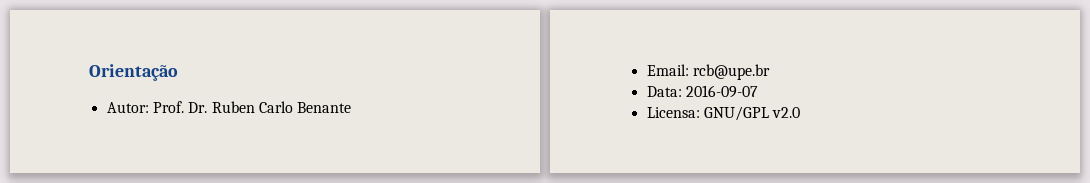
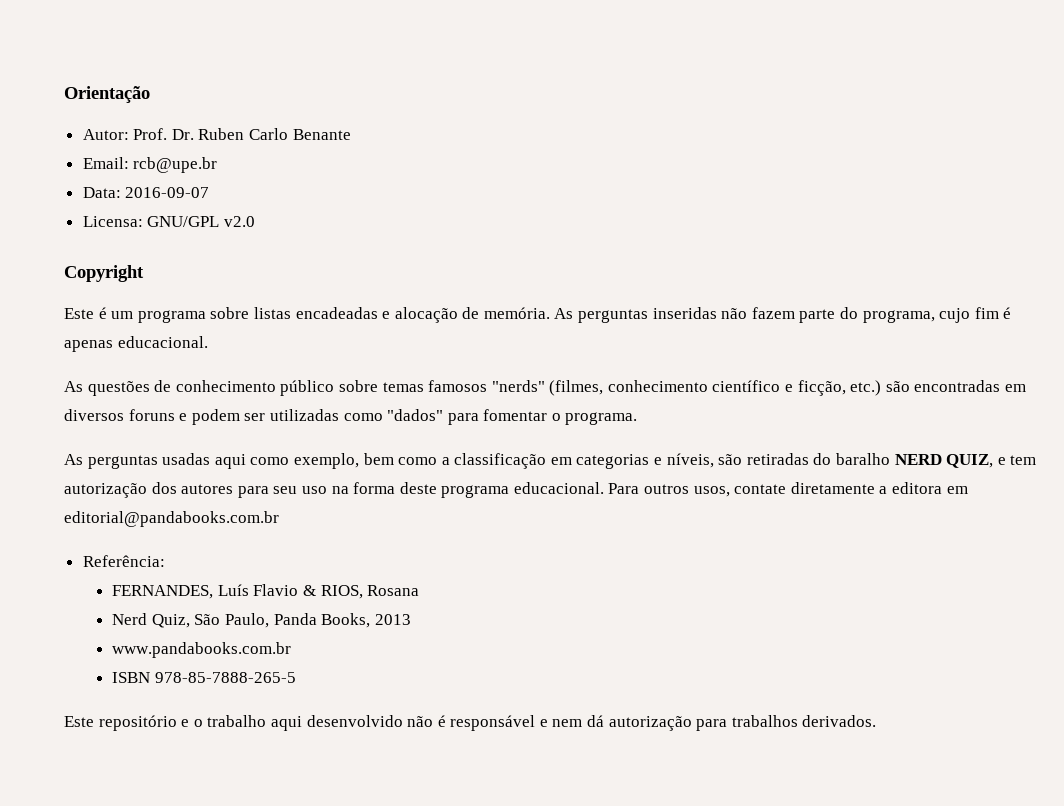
(801, 112) none -> [64,265,144,282] [64,307,1012,323] [64,336,208,352] [64,380,1027,396] [64,409,638,425] [64,453,1037,469] [64,482,968,498] [64,511,279,527] [82,555,165,567] [112,584,420,599] [112,613,411,628] [112,642,292,658] [112,672,296,683] [64,715,877,731] // Copyright // Este é um programa sobre listas encadeadas e alocação de memória. As perguntas inseridas não fazem parte do programa, cujo fim é apenas educacional. // As questões de conhecimento público sobre temas famosos "nerds" (filmes, conhecimento científico e ficção, etc.) são encontradas em diversos foruns e podem ser utilizadas como "dados" para fomentar o programa. // As perguntas usadas aqui como exemplo, bem como a classificação em categorias e níveis, são retiradas do baralho NERD QUIZ, e tem autorização dos autores para seu uso na forma deste programa educacional. Para outros usos, contate diretamente a editora em editorial@pandabooks.com.br // Referência: // FERNANDES, Luís Flavio & RIOS, Rosana // Nerd Quiz, São Paulo, Panda Books, 2013 // www.pandabooks.com.br // ISBN 978-85-7888-265-5 // Este repositório e o trabalho aqui desenvolvido não é responsável e nem dá autorização para trabalhos derivados.

